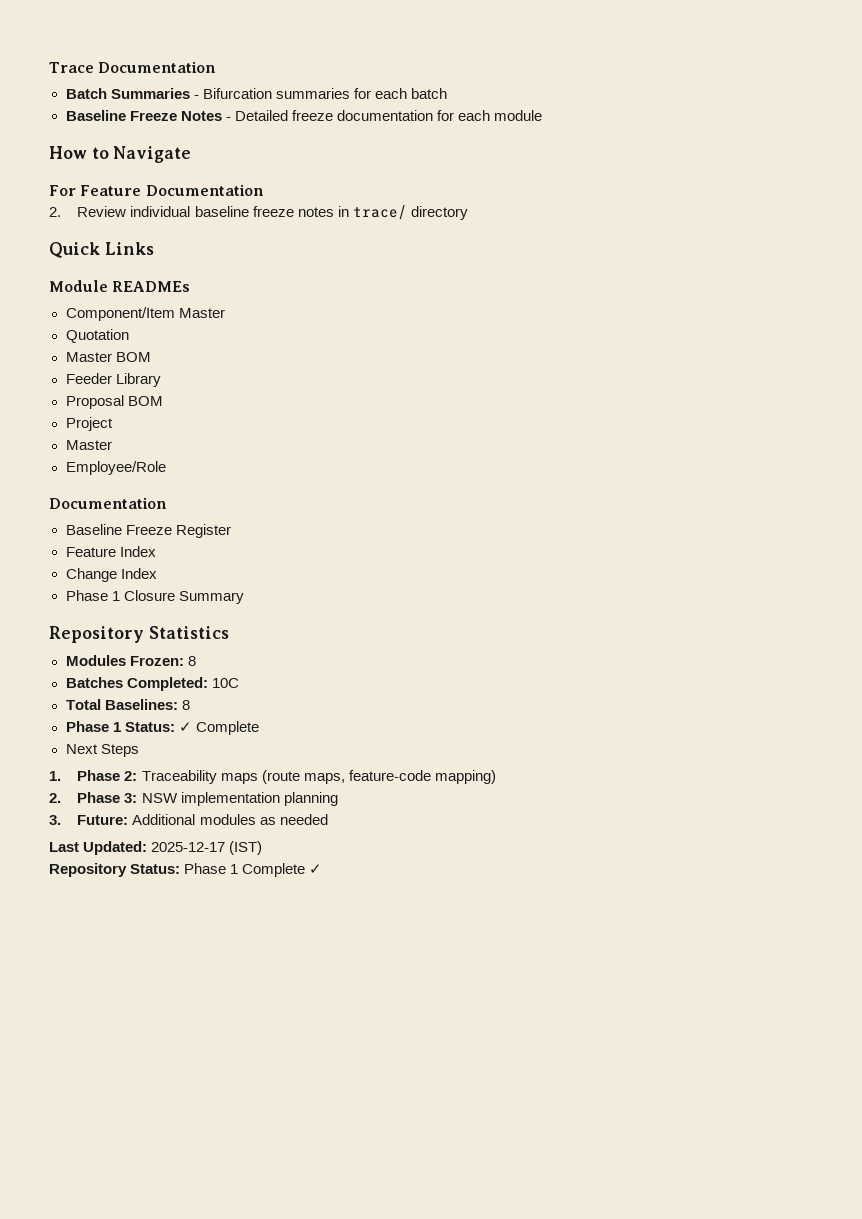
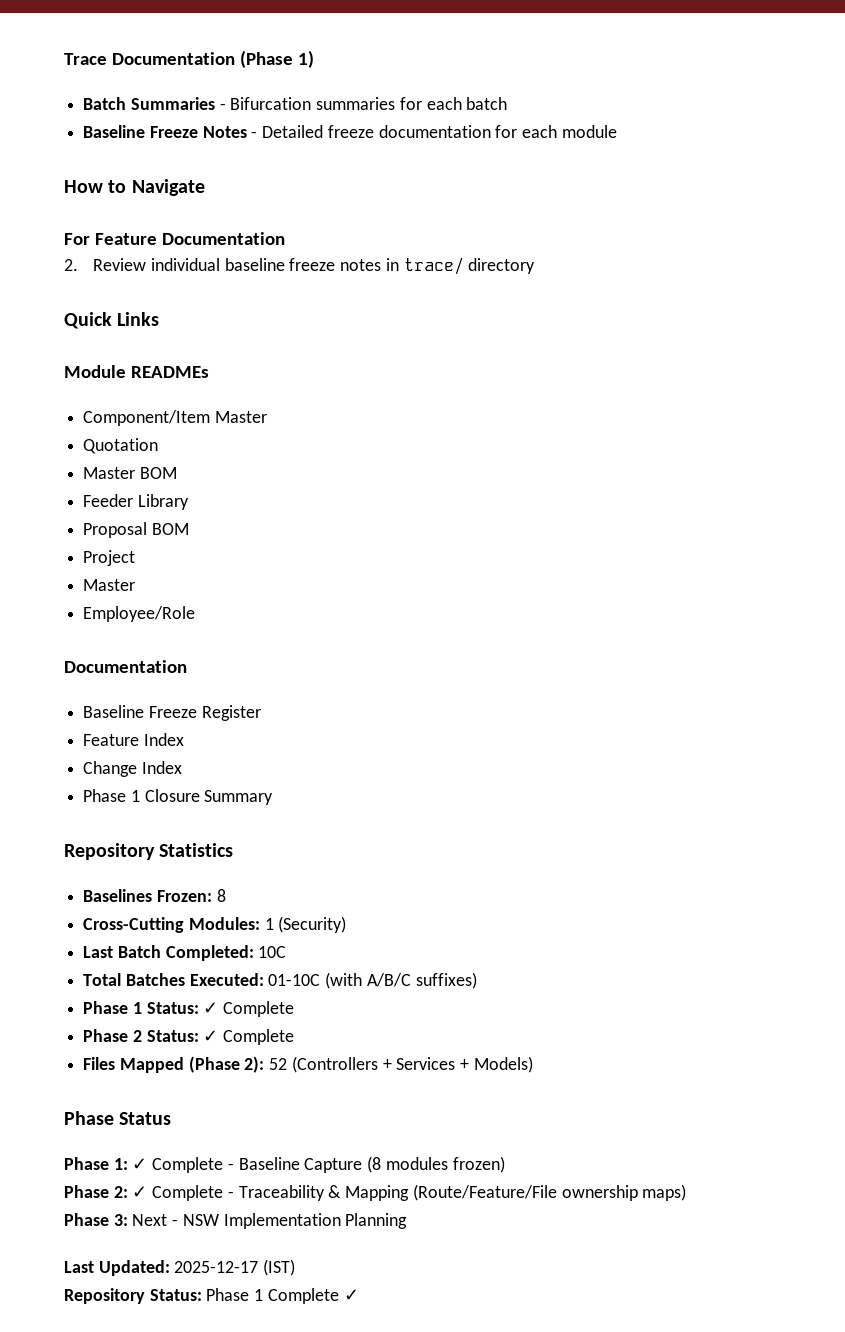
(217, 67) none -> [239,50,314,68] (Phase 1)
[65,655,126,666] Modules -> [83,889,153,902] Baselines
[65,677,239,691] [65,699,190,710] Batches Completed: 10C // Total Baselines: 8 -> [83,916,347,933] [83,945,287,961] [83,972,477,989] Cross-Cutting Modules: 1 (Security) // Last Batch Completed: 10C // Total Batches Executed: 01-10C (with A/B/C suffixes)
[65,744,139,757] [49,770,496,784] [49,792,338,806] [49,814,328,825] Next Steps // 1. Phase 2: Traceability maps (route maps, feature-code mapping) // 2. Phase 3: NSW implementation planning // 3. Future: Additional modules as needed -> [83,1029,295,1045] [83,1056,533,1073] [64,1111,172,1125] [64,1156,505,1173] [64,1184,687,1201] [64,1213,408,1229] Phase 2 Status: ✓ Complete // Files Mapped (Phase 2): 52 (Controllers + Services + Models) // Phase Status // Phase 1: ✓ Complete - Baseline Capture (8 modules frozen) // Phase 2: ✓ Complete - Traceability & Mapping (Route/Feature/File ownership maps) // Phase 3: Next - NSW Implementation Planning

